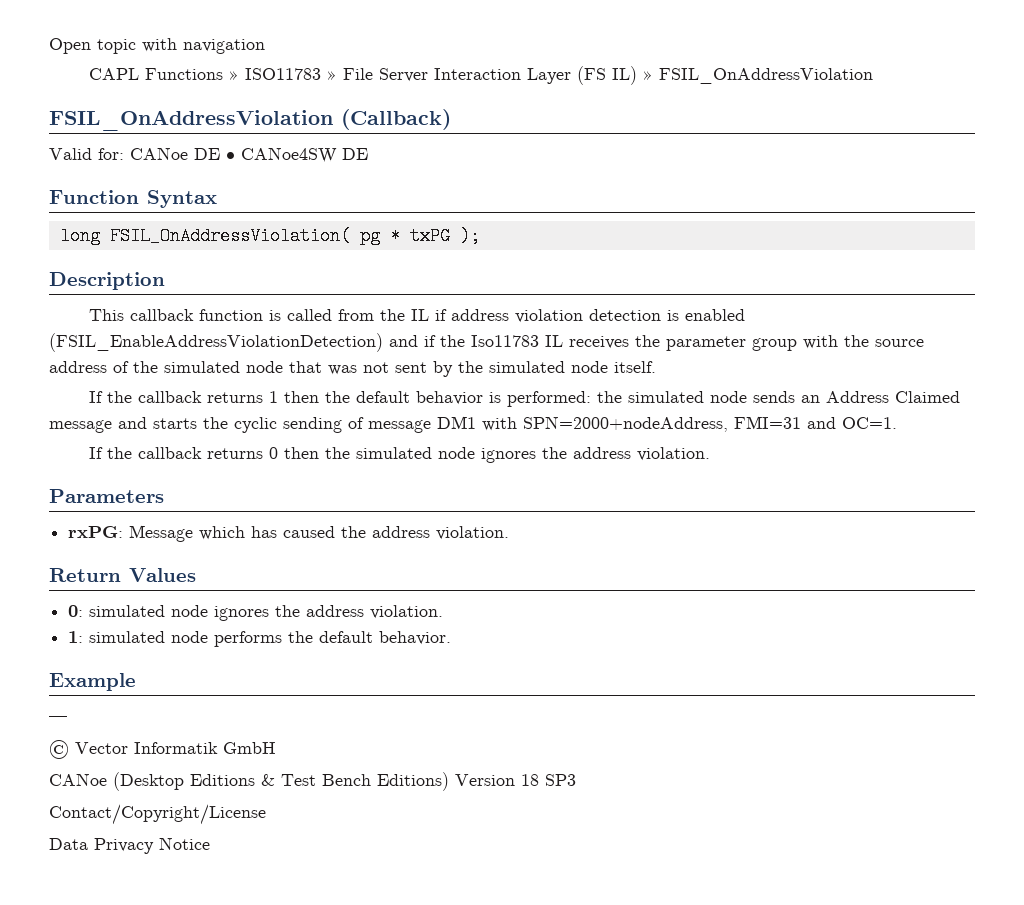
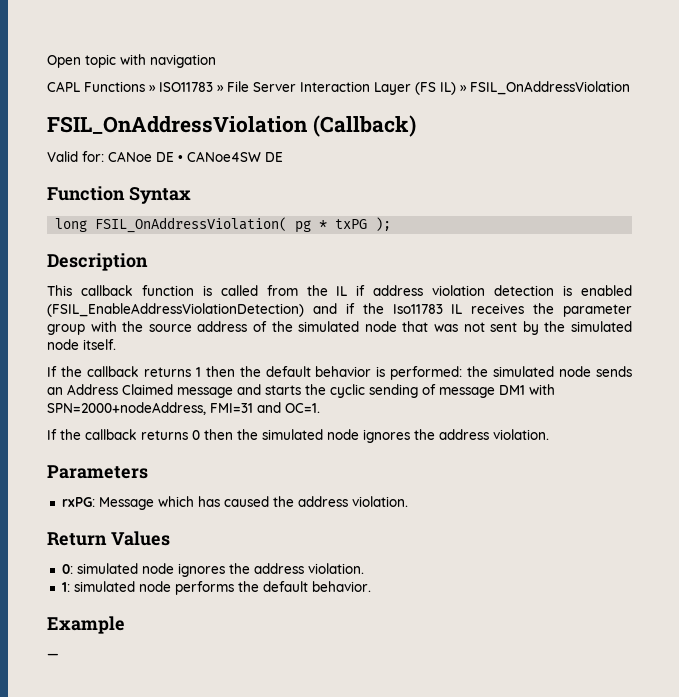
[49,740,276,759] [49,772,576,791] [49,804,266,825] [49,837,210,854] // © Vector Informatik GmbH // CANoe (Desktop Editions & Test Bench Editions) Version 18 SP3 // Contact/Copyright/License // Data Privacy Notice -> (59, 656) none

